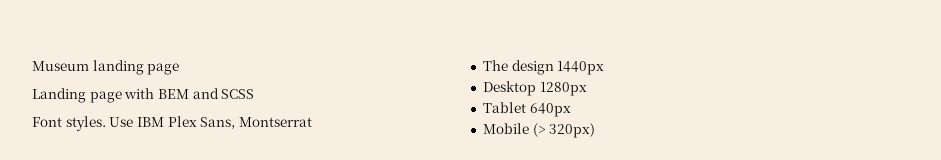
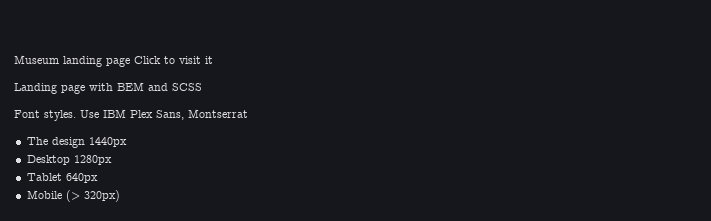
(180, 69) none -> [134,56,213,64] Click to visit it

